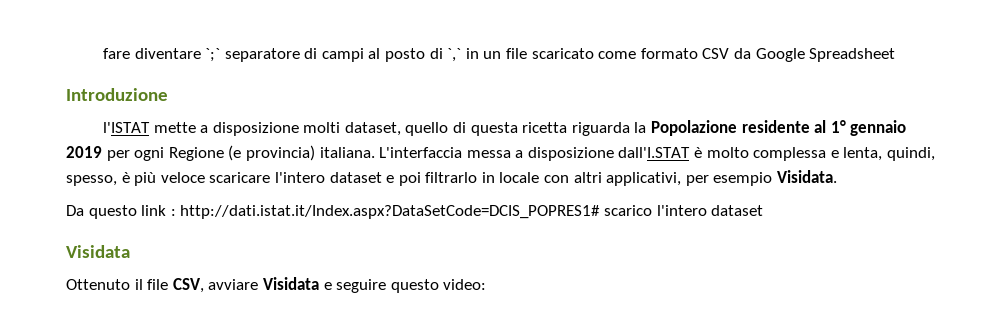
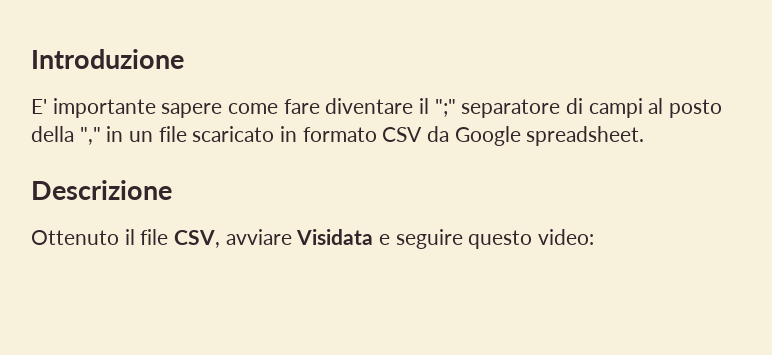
[102,48,221,62] fare diventare `;` -> [31,49,184,69] [31,98,456,118] Introduzione // E' importante sapere come fare diventare il ";"
[429,48,462,62] di `,` -> [31,126,101,145] della ","
[598,51,637,59] come -> [280,126,298,142] in
[809,48,896,62] [66,88,168,101] [102,120,907,136] [66,145,936,161] [66,170,838,186] [66,205,764,219] [66,245,130,258] Spreadsheet // Introduzione // l'ISTAT mette a disposizione molti dataset, quello di questa ricetta riguarda la Popolazione residente al 1° gennaio 2019 per ogni Regione (e provincia) italiana. L'interfaccia messa a disposizione dall'I.STAT è molto complessa e lenta, quindi, spesso, è più veloce scaricare l'intero dataset e poi filtrarlo in locale con altri applicativi, per esempio Visidata. // Da questo link : http://dati.istat.it/Index.aspx?DataSetCode=DCIS_POPRES1# scarico l'intero dataset // Visidata -> [526,126,645,146] [31,180,172,200] spreadsheet. // Descrizione

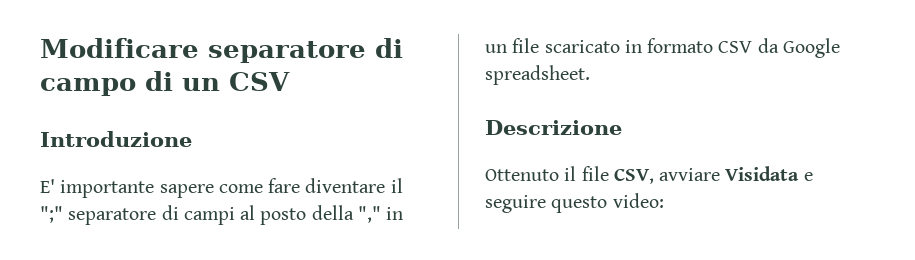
(31, 59) none -> [40,38,403,63] [40,71,290,96] Modificare separatore di campo di un CSV //

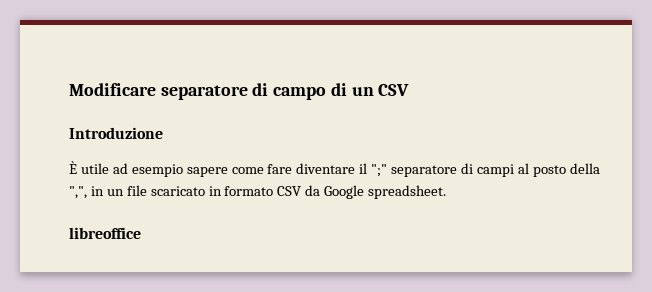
[40,179,155,198] E' importante -> [69,161,183,177] È utile ad esempio
[357,206,381,223] "," -> [69,186,87,199] ",",
[485,120,622,135] [485,166,813,184] [485,193,664,213] Descrizione // Ottenuto il file CSV, avviare Visidata e seguire questo video: -> [69,227,141,239] libreoffice

